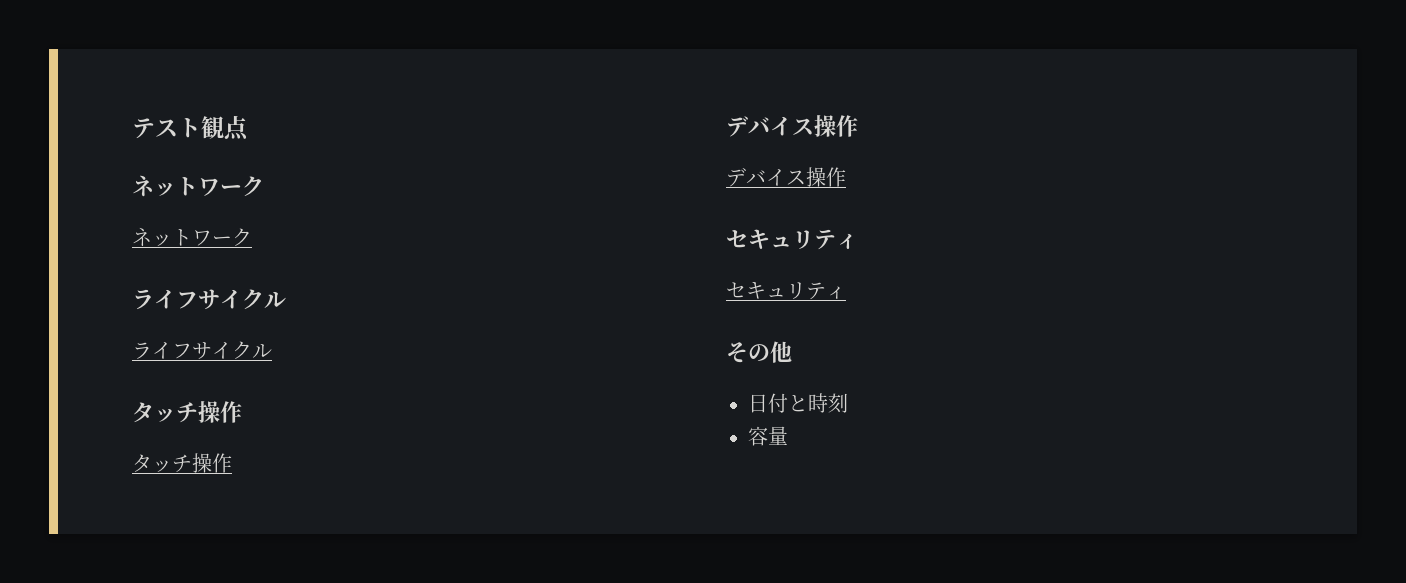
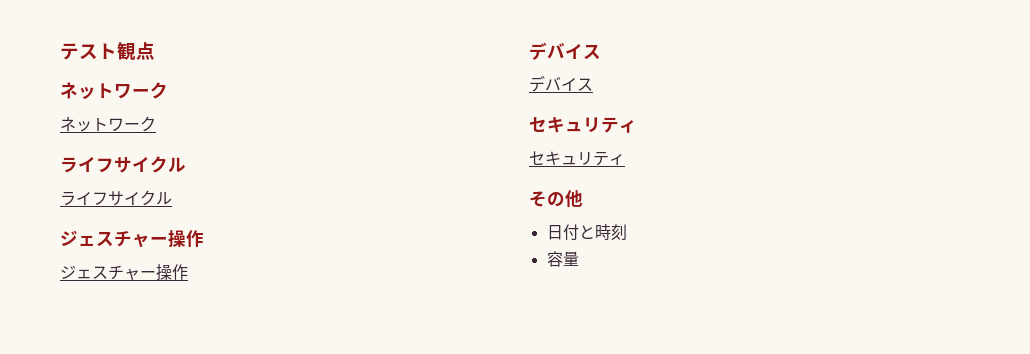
[132,401,242,423] [132,453,232,473] [726,115,858,137] [726,167,846,187] タッチ操作 // タッチ操作 // デバイス操作 // デバイス操作 -> [60,230,204,248] [60,264,188,281] [529,42,601,60] [529,75,593,92] ジェスチャー操作 // ジェスチャー操作 // デバイス // デバイス

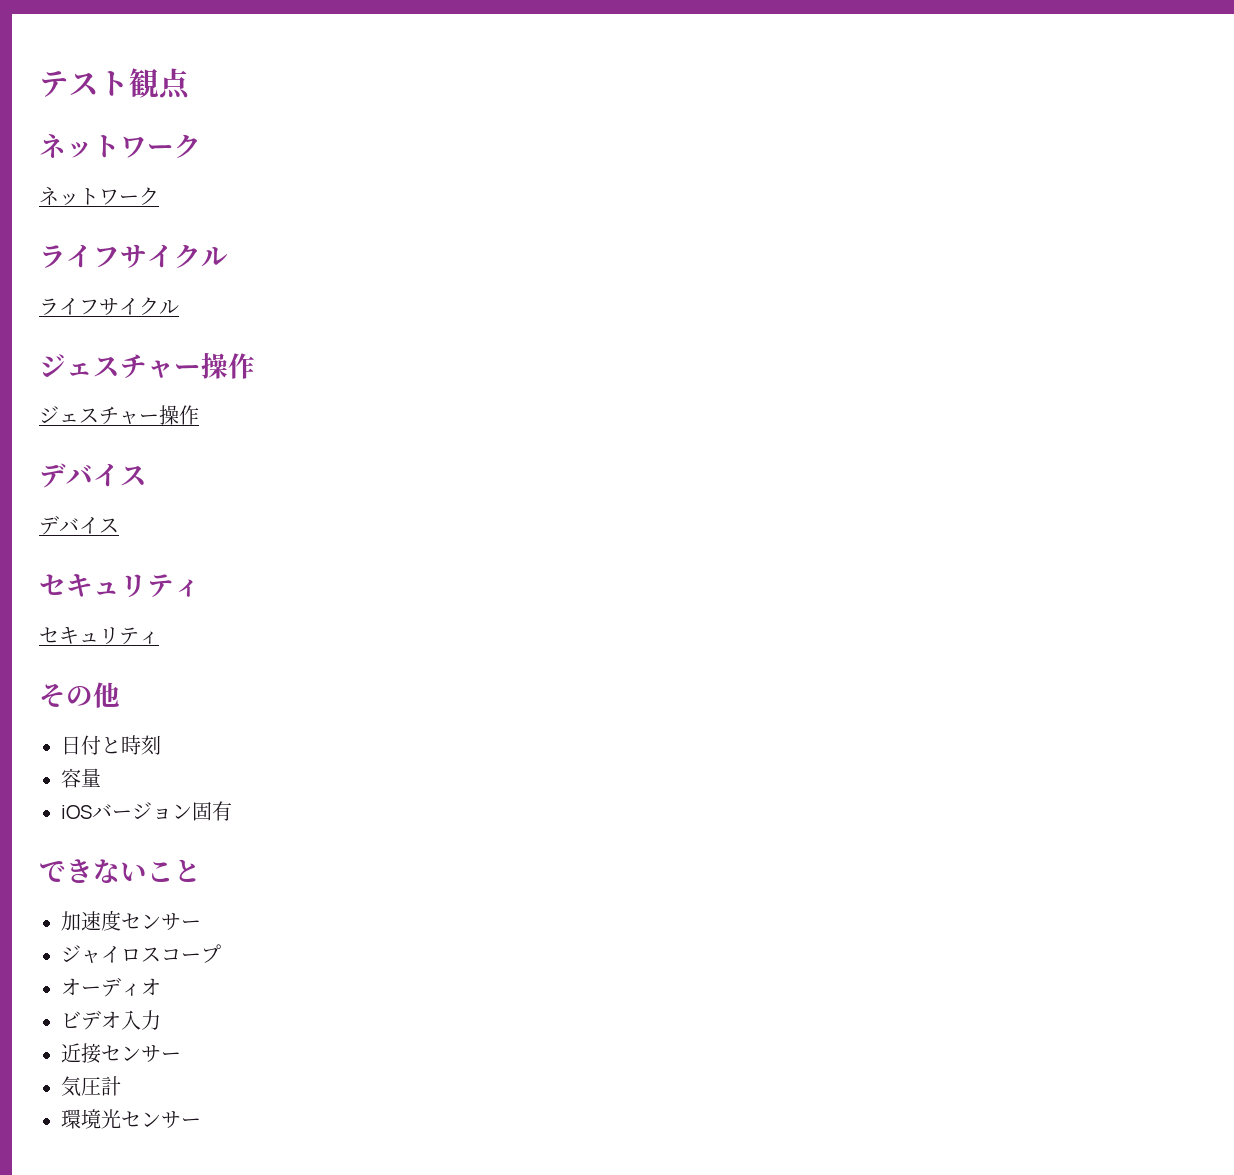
(579, 259) none -> [61,801,232,821] [39,859,201,883] [61,910,201,931] [61,944,221,964] [61,977,161,997] [61,1010,161,1030] [61,1043,181,1064] [61,1076,121,1097] [61,1109,201,1129] // iOSバージョン固有 // できないこと // 加速度センサー // ジャイロスコープ // オーディオ // ビデオ入力 // 近接センサー // 気圧計 // 環境光センサー

